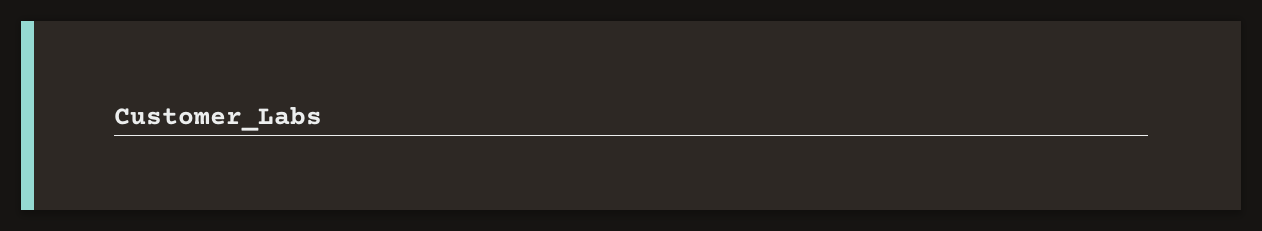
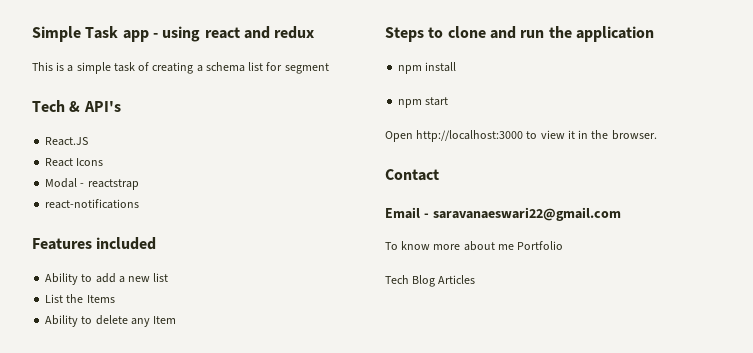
[114,107,322,131] Customer_Labs -> [32,26,315,42] [32,62,329,74] [32,100,121,112] [45,137,89,146] [45,158,104,167] [45,178,139,190] [45,199,140,209] [32,237,157,250] [45,273,169,285] [45,294,115,303] [45,315,177,327] [385,26,654,42] [398,62,457,74] [398,97,449,108] [385,130,657,142] [385,169,439,181] [385,207,621,221] [385,241,564,251] [385,275,476,287] Simple Task app - using react and redux // This is a simple task of creating a schema list for segment // Tech & API's // React.JS // React Icons // Modal - reactstrap // react-notifications // Features included // Ability to add a new list // List the Items // Ability to delete any Item // Steps to clone and run the application // npm install // npm start // Open http://localhost:3000 to view it in the browser. // Contact // Email - saravanaeswari22@gmail.com // To know more about me Portfolio // Tech Blog Articles

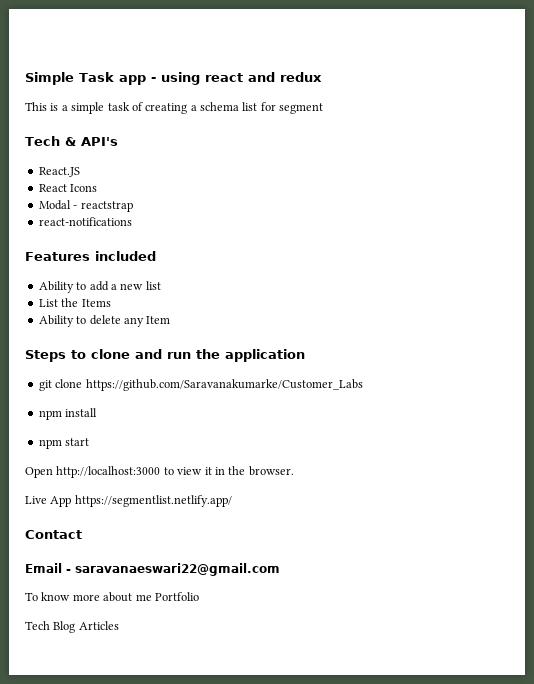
(654, 34) none -> [38,379,363,391] // git clone https://github.com/Saravanakumarke/Customer_Labs
(657, 135) none -> [25,495,232,507] // Live App https://segmentlist.netlify.app/

